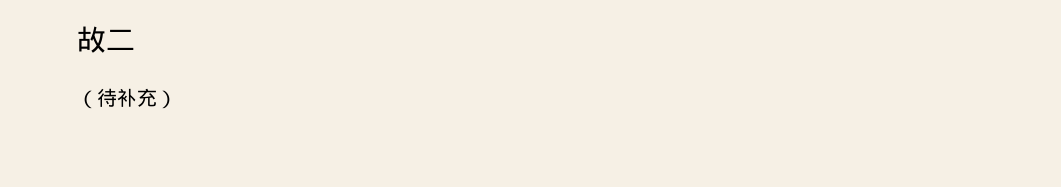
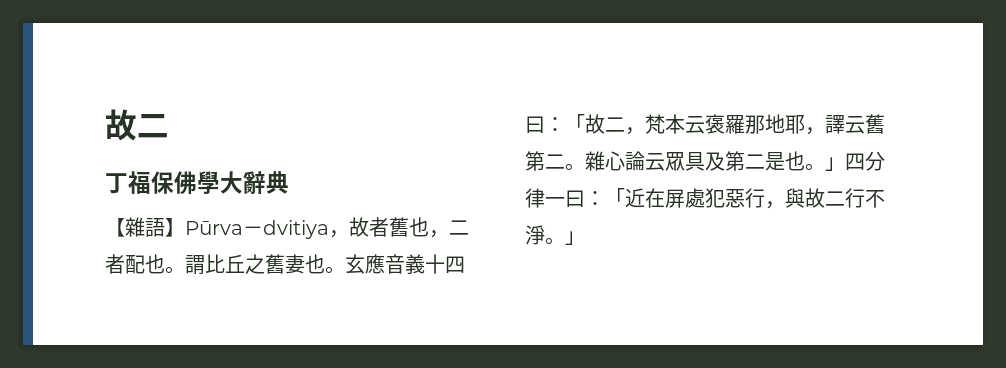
[77,88,177,109] （待补充） -> [105,171,289,195] [105,217,469,239] [105,254,465,274] [525,114,885,135] [525,151,885,171] [525,188,885,209] [525,225,585,245] 丁福保佛學大辭典 // 【雜語】Pūrva－dvitiya，故者舊也，二者配也。謂比丘之舊妻也。玄應音義十四曰：「故二，梵本云褒羅那地耶，譯云舊第二。雜心論云眾具及第二是也。」四分律一曰：「近在屏處犯惡行，與故二行不淨。」

